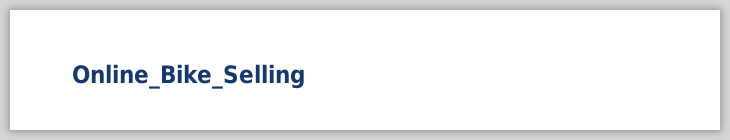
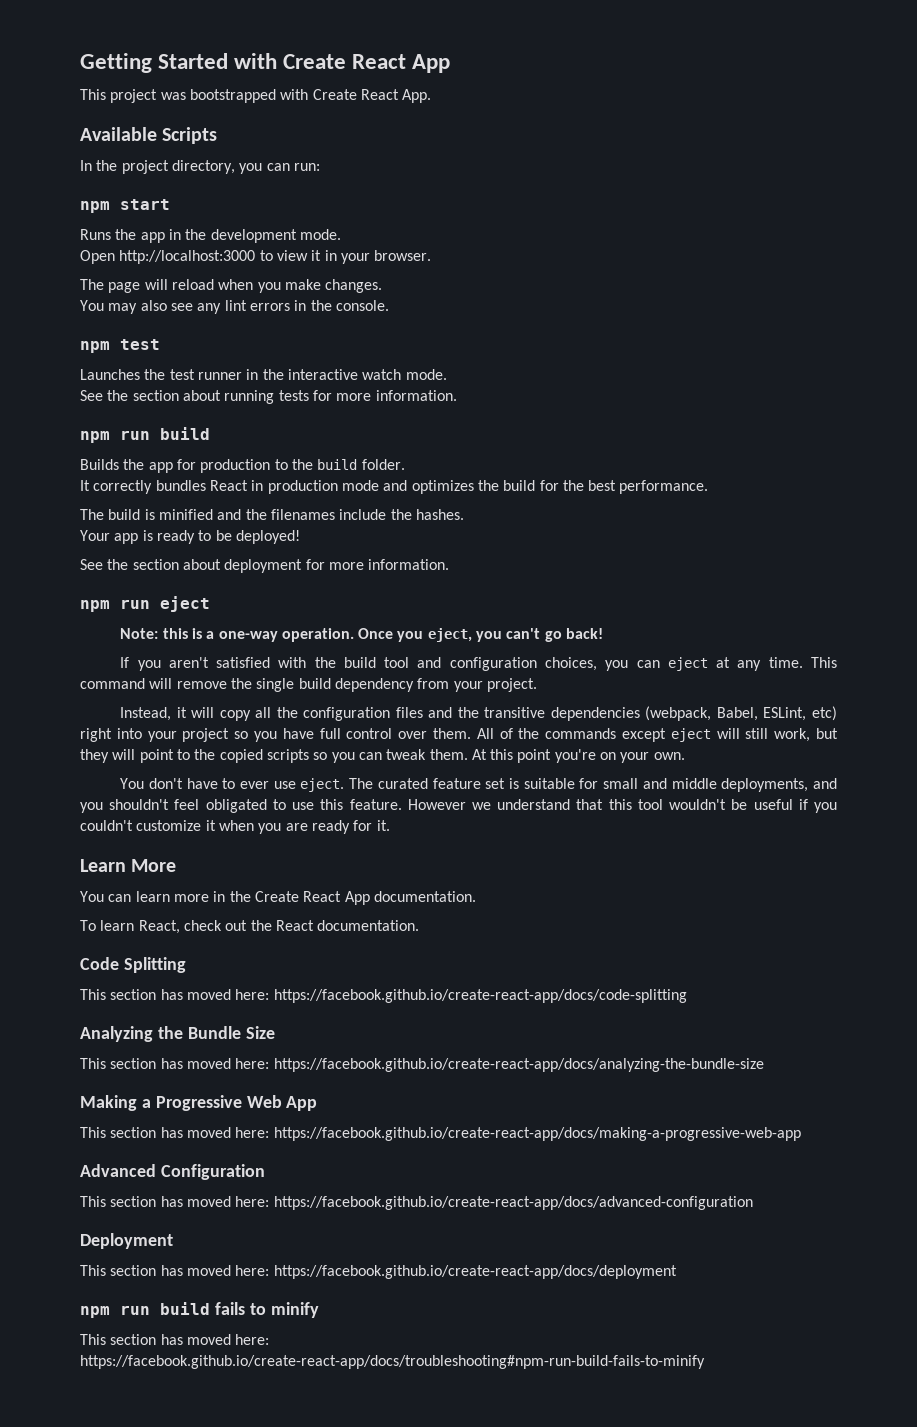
[72,64,305,89] Online_Bike_Selling -> [80,53,451,73] [80,89,432,103] [80,127,218,144] [80,160,320,174] [80,199,170,213] [80,229,341,243] [80,250,432,264] [80,279,383,293] [80,300,389,314] [80,339,160,353] [80,369,447,380] [80,390,457,404] [80,427,210,443] [80,459,405,473] [80,480,709,494] [80,509,464,520] [80,530,300,544] [80,559,450,573] [80,596,210,612] [120,628,604,642] [120,657,838,671] [80,678,537,692] [120,706,838,721] [80,728,838,742] [80,749,685,763] [120,778,837,792] [80,799,837,813] [80,820,390,834] [80,859,177,872] [80,891,476,905] [80,920,420,934] [80,957,186,973] [80,989,687,1003] [80,1026,275,1042] [80,1058,764,1072] [80,1095,318,1111] [80,1127,801,1141] [80,1164,265,1180] [80,1196,753,1210] [80,1233,173,1249] [80,1265,677,1279] [80,1302,319,1318] [80,1334,270,1345] [80,1355,705,1369] Getting Started with Create React App // This project was bootstrapped with Create React App. // Available Scripts // In the project directory, you can run: // npm start // Runs the app in the development mode. // Open http://localhost:3000 to view it in your browser. // The page will reload when you make changes. // You may also see any lint errors in the console. // npm test // Launches the test runner in the interactive watch mode. // See the section about running tests for more information. // npm run build // Builds the app for production to the build folder. // It correctly bundles React in production mode and optimizes the build for the best performance. // The build is minified and the filenames include the hashes. // Your app is ready to be deployed! // See the section about deployment for more information. // npm run eject // Note: this is a one-way operation. Once you eject, you can't go back! // If you aren't satisfied with the build tool and configuration choices, you can eject at any time. This command will remove the single build dependency from your project. // Instead, it will copy all the configuration files and the transitive dependencies (webpack, Babel, ESLint, etc) right into your project so you have full control over them. All of the commands except eject will still work, but they will point to the copied scripts so you can tweak them. At this point you're on your own. // You don't have to ever use eject. The curated feature set is suitable for small and middle deployments, and you shouldn't feel obligated to use this feature. However we understand that this tool wouldn't be useful if you couldn't customize it when you are ready for it. // Learn More // You can learn more in the Create React App documentation. // To learn React, check out the React documentation. // Code Splitting // This section has moved here: https://facebook.github.io/create-react-app/docs/code-splitting // Analyzing the Bundle Size // This section has moved here: https://facebook.github.io/create-react-app/docs/analyzing-the-bundle-size // Making a Progressive Web App // This section has moved here: https://facebook.github.io/create-react-app/docs/making-a-progressive-web-app // Advanced Configuration // This section has moved here: https://facebook.github.io/create-react-app/docs/advanced-configuration // Deployment // This section has moved here: https://facebook.github.io/create-react-app/docs/deployment // npm run build fails to minify // This section has moved here: https://facebook.github.io/create-react-app/docs/troubleshooting#npm-run-build-fails-to-minify

